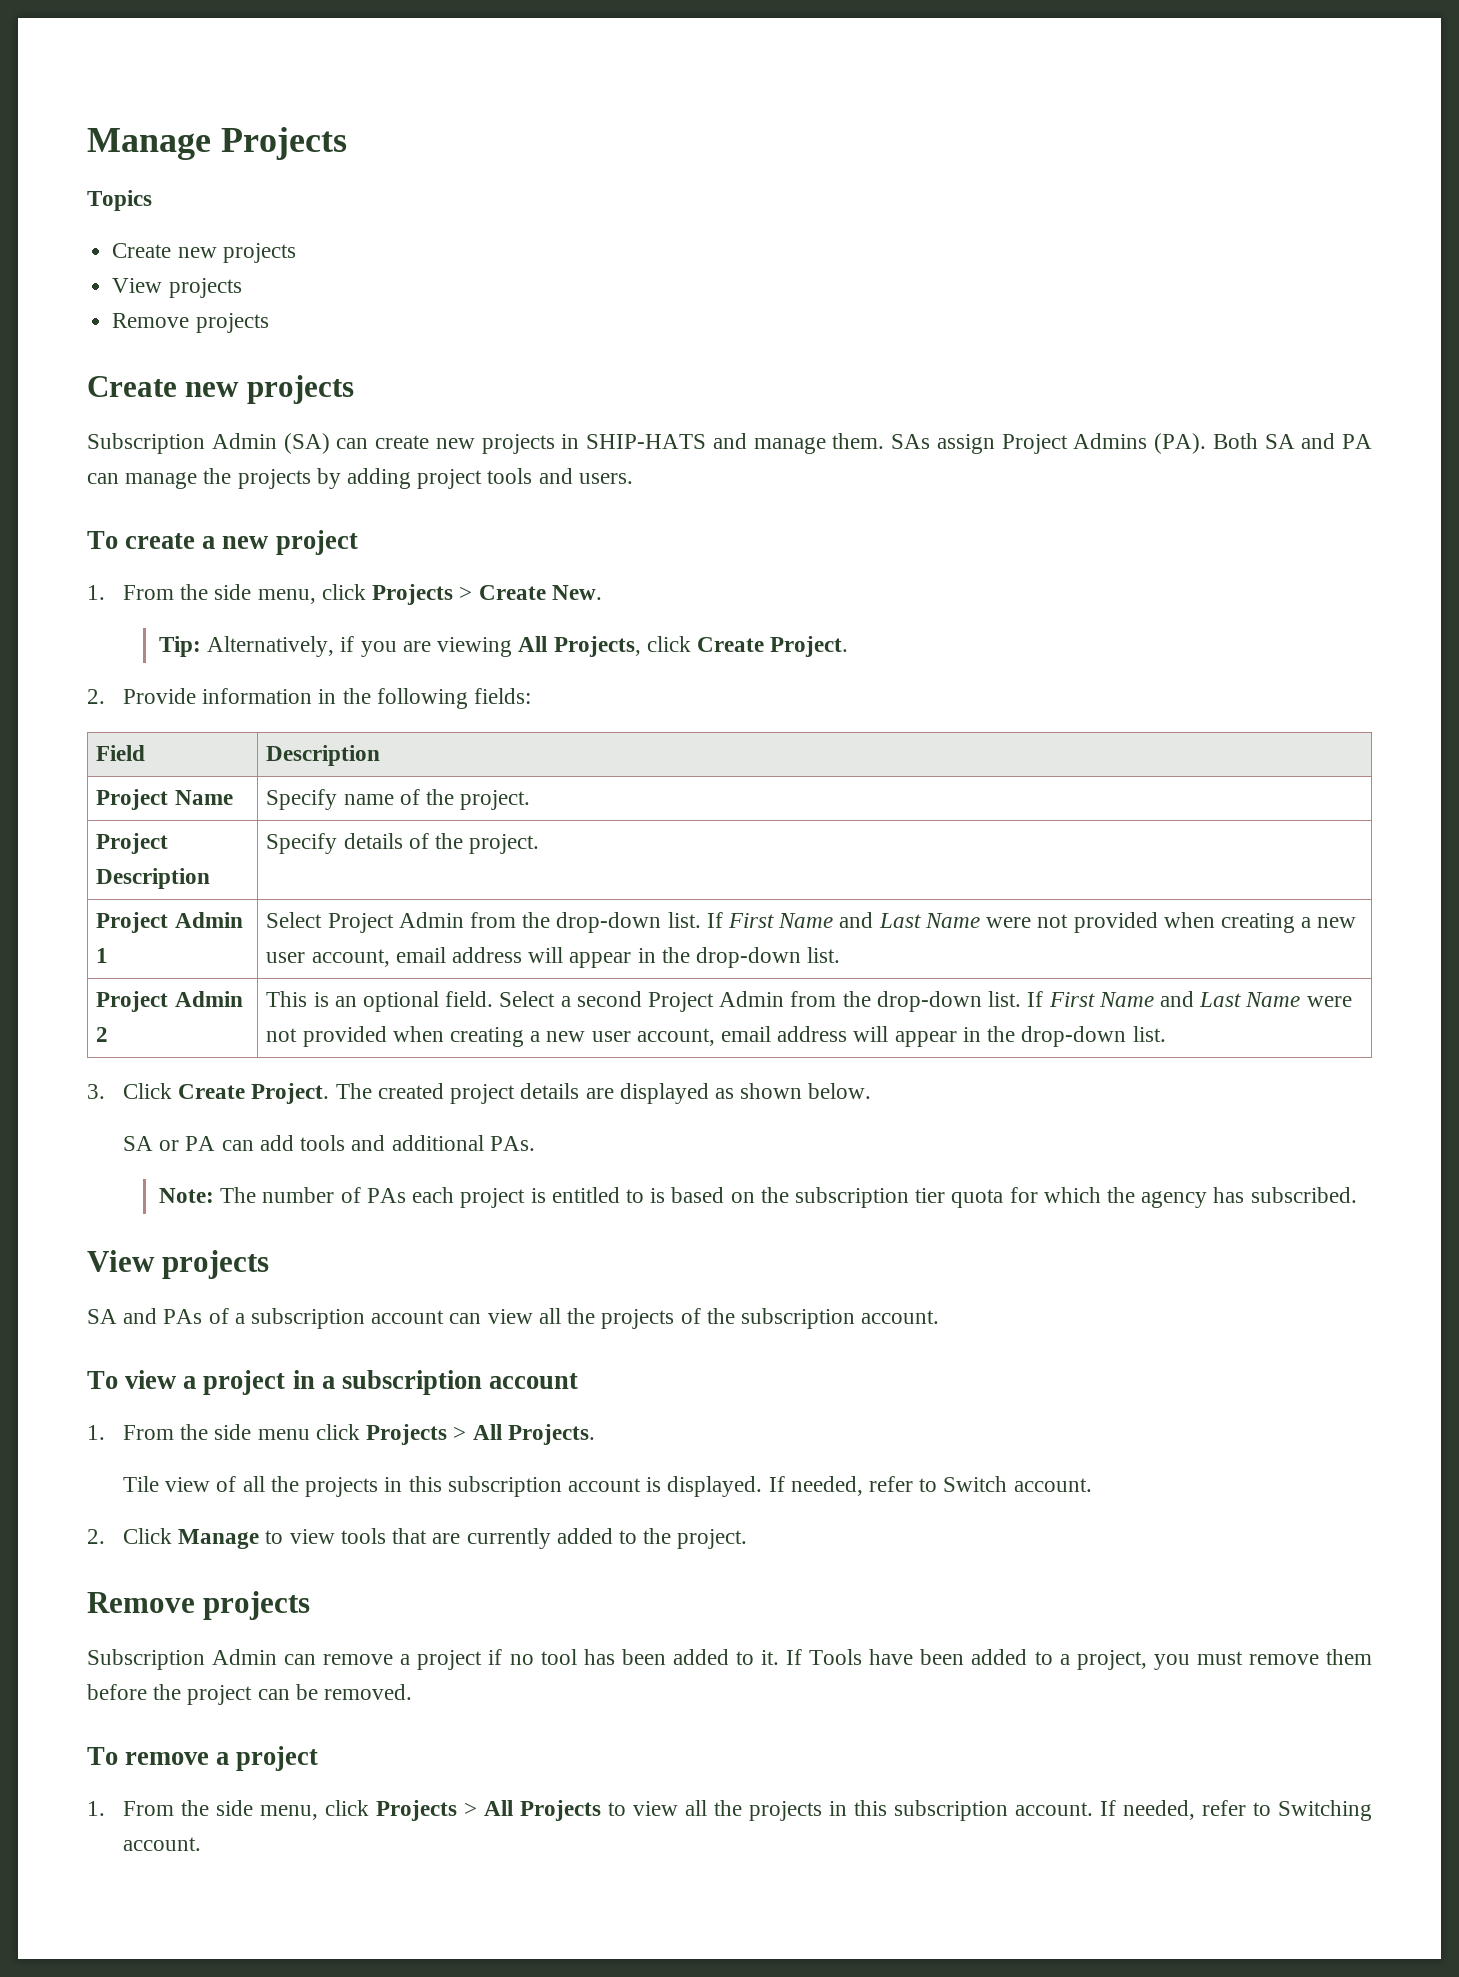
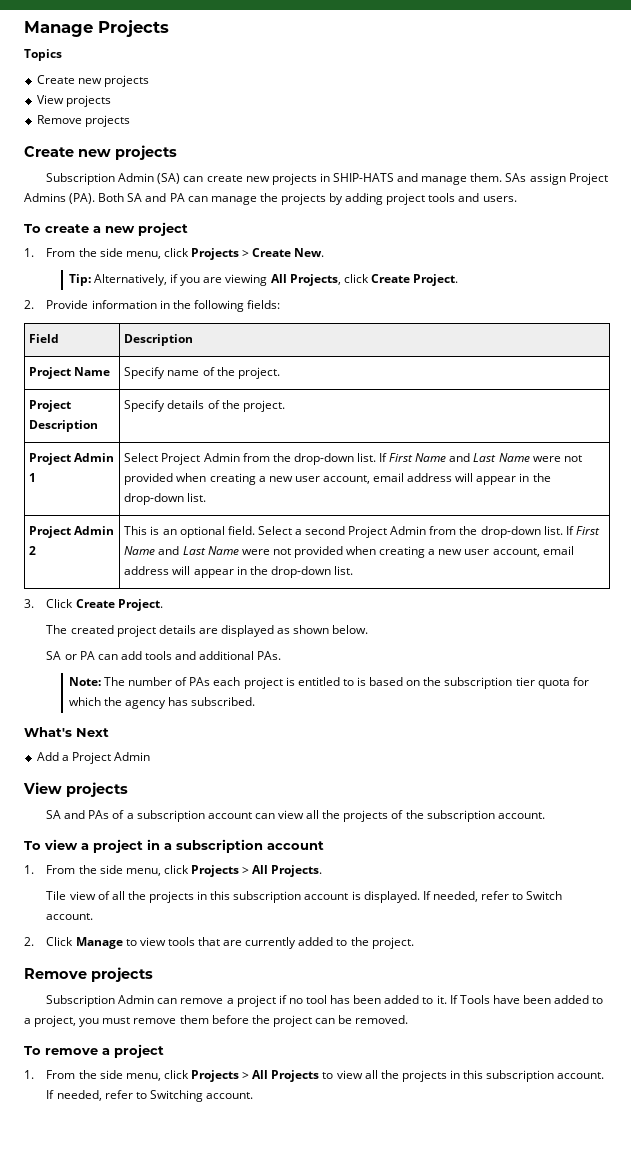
(330, 1093) none -> (163, 605) //
(1357, 1195) none -> [24,727,109,737] [36,752,150,764] // What's Next // Add a Project Admin
[257,1429,310,1440] menu -> [125,868,161,876] menu,

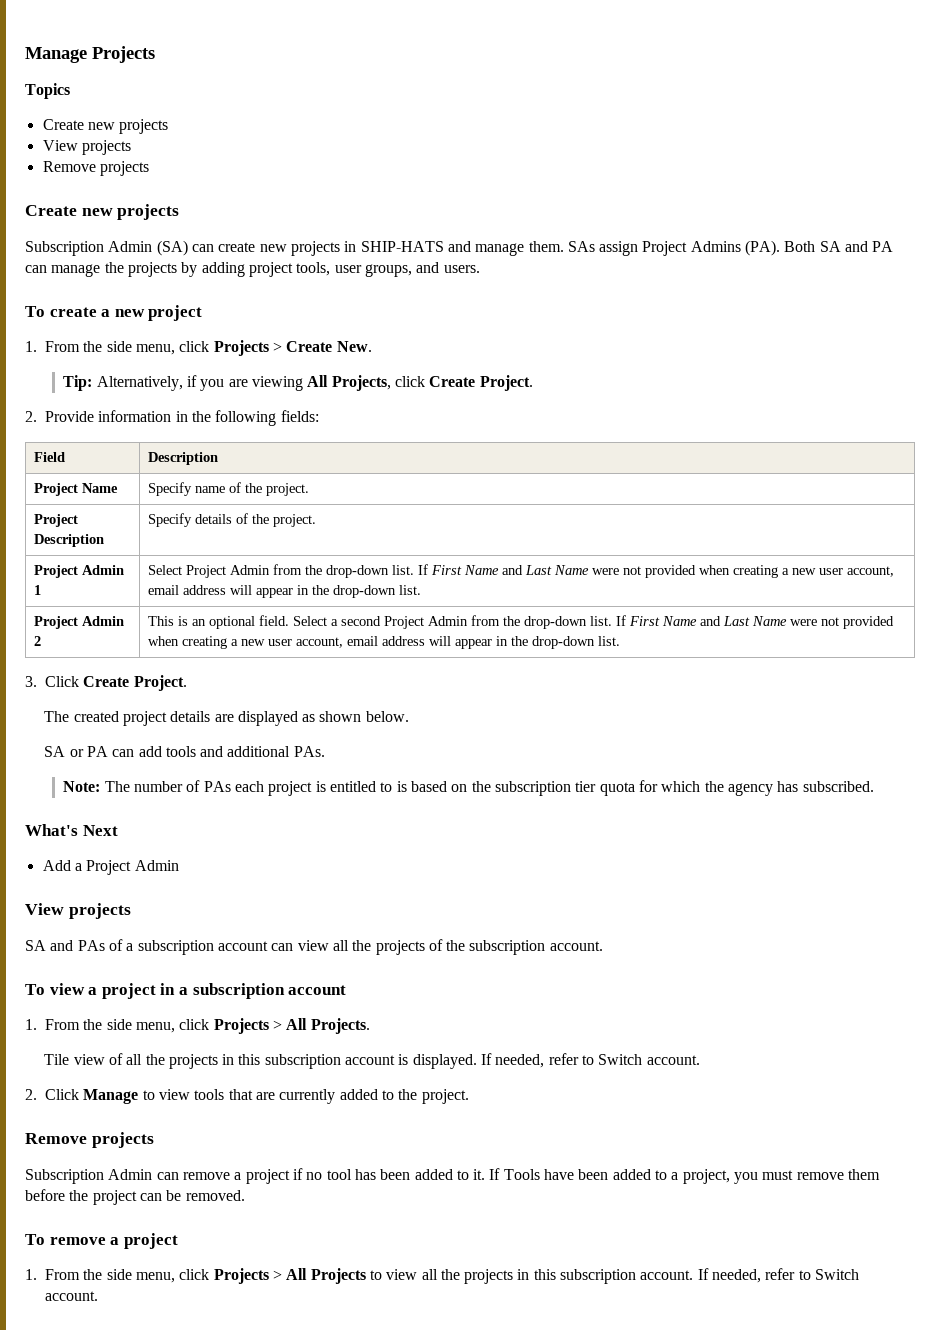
[428,193,456,202] tools -> [296,262,412,277] tools, user groups,
[149,1090,203,1102] Switching -> [815,1269,860,1280] Switch

